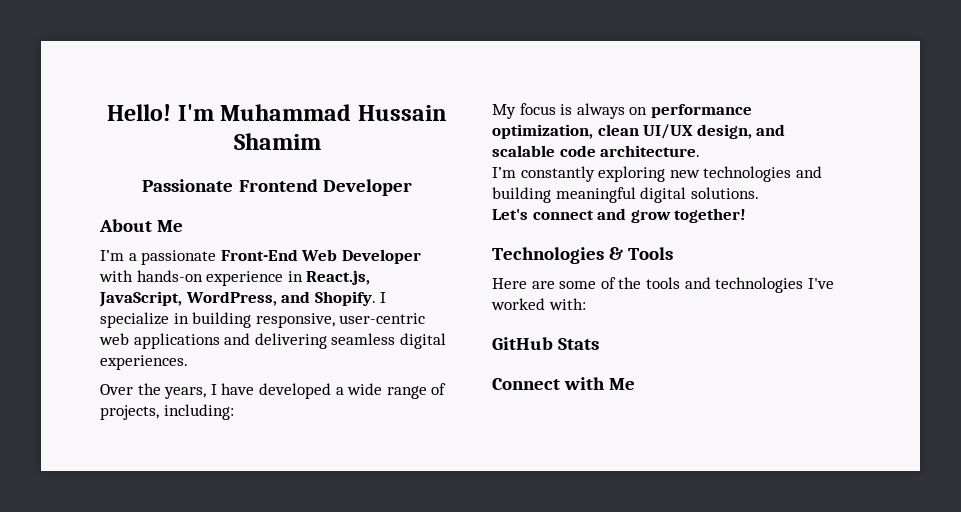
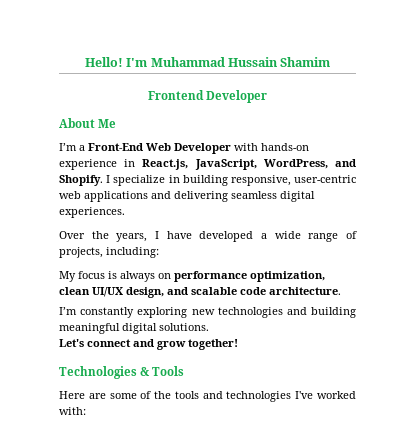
[142,179,234,192] Passionate -> (331, 62) none
[141,250,217,265] passionate -> (85, 148) none
[492,337,600,350] [492,377,636,390] // GitHub Stats // Connect with Me -> (86, 411) none

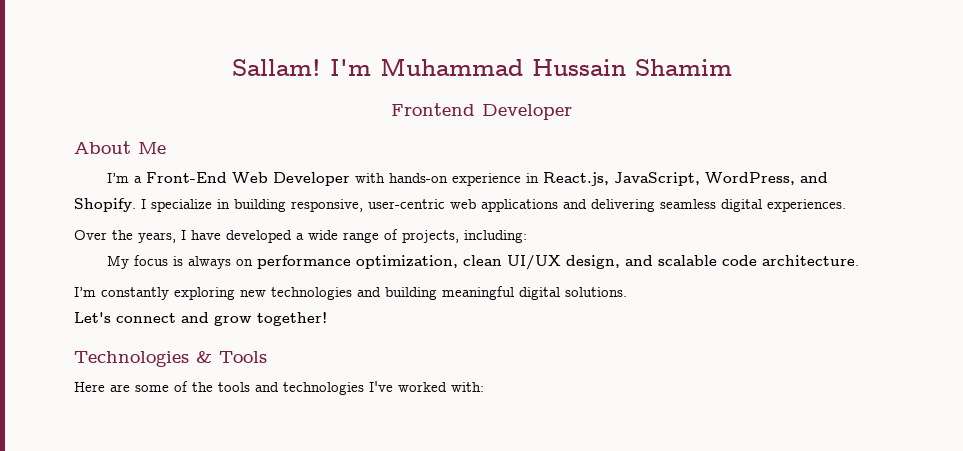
[84,57,123,67] Hello! -> [231,59,321,76] Sallam!

